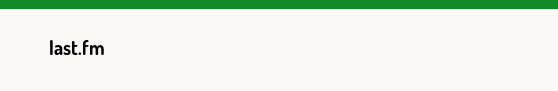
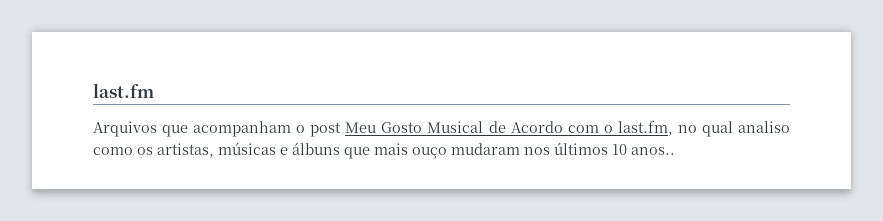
(105, 47) none -> [93,120,791,137] [93,142,675,159] // Arquivos que acompanham o post Meu Gosto Musical de Acordo com o last.fm, no qual analiso como os artistas, músicas e álbuns que mais ouço mudaram nos últimos 10 anos..

